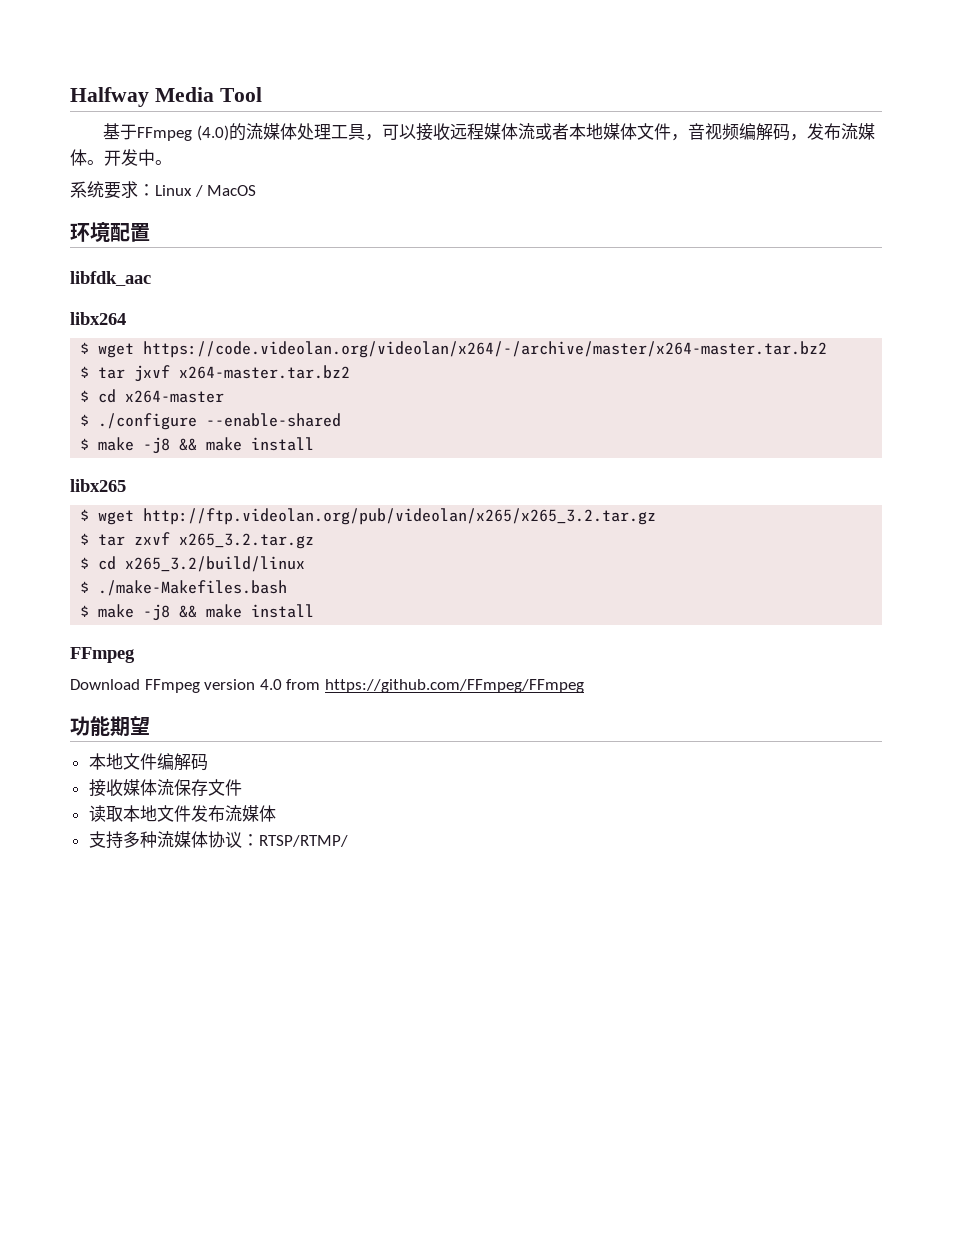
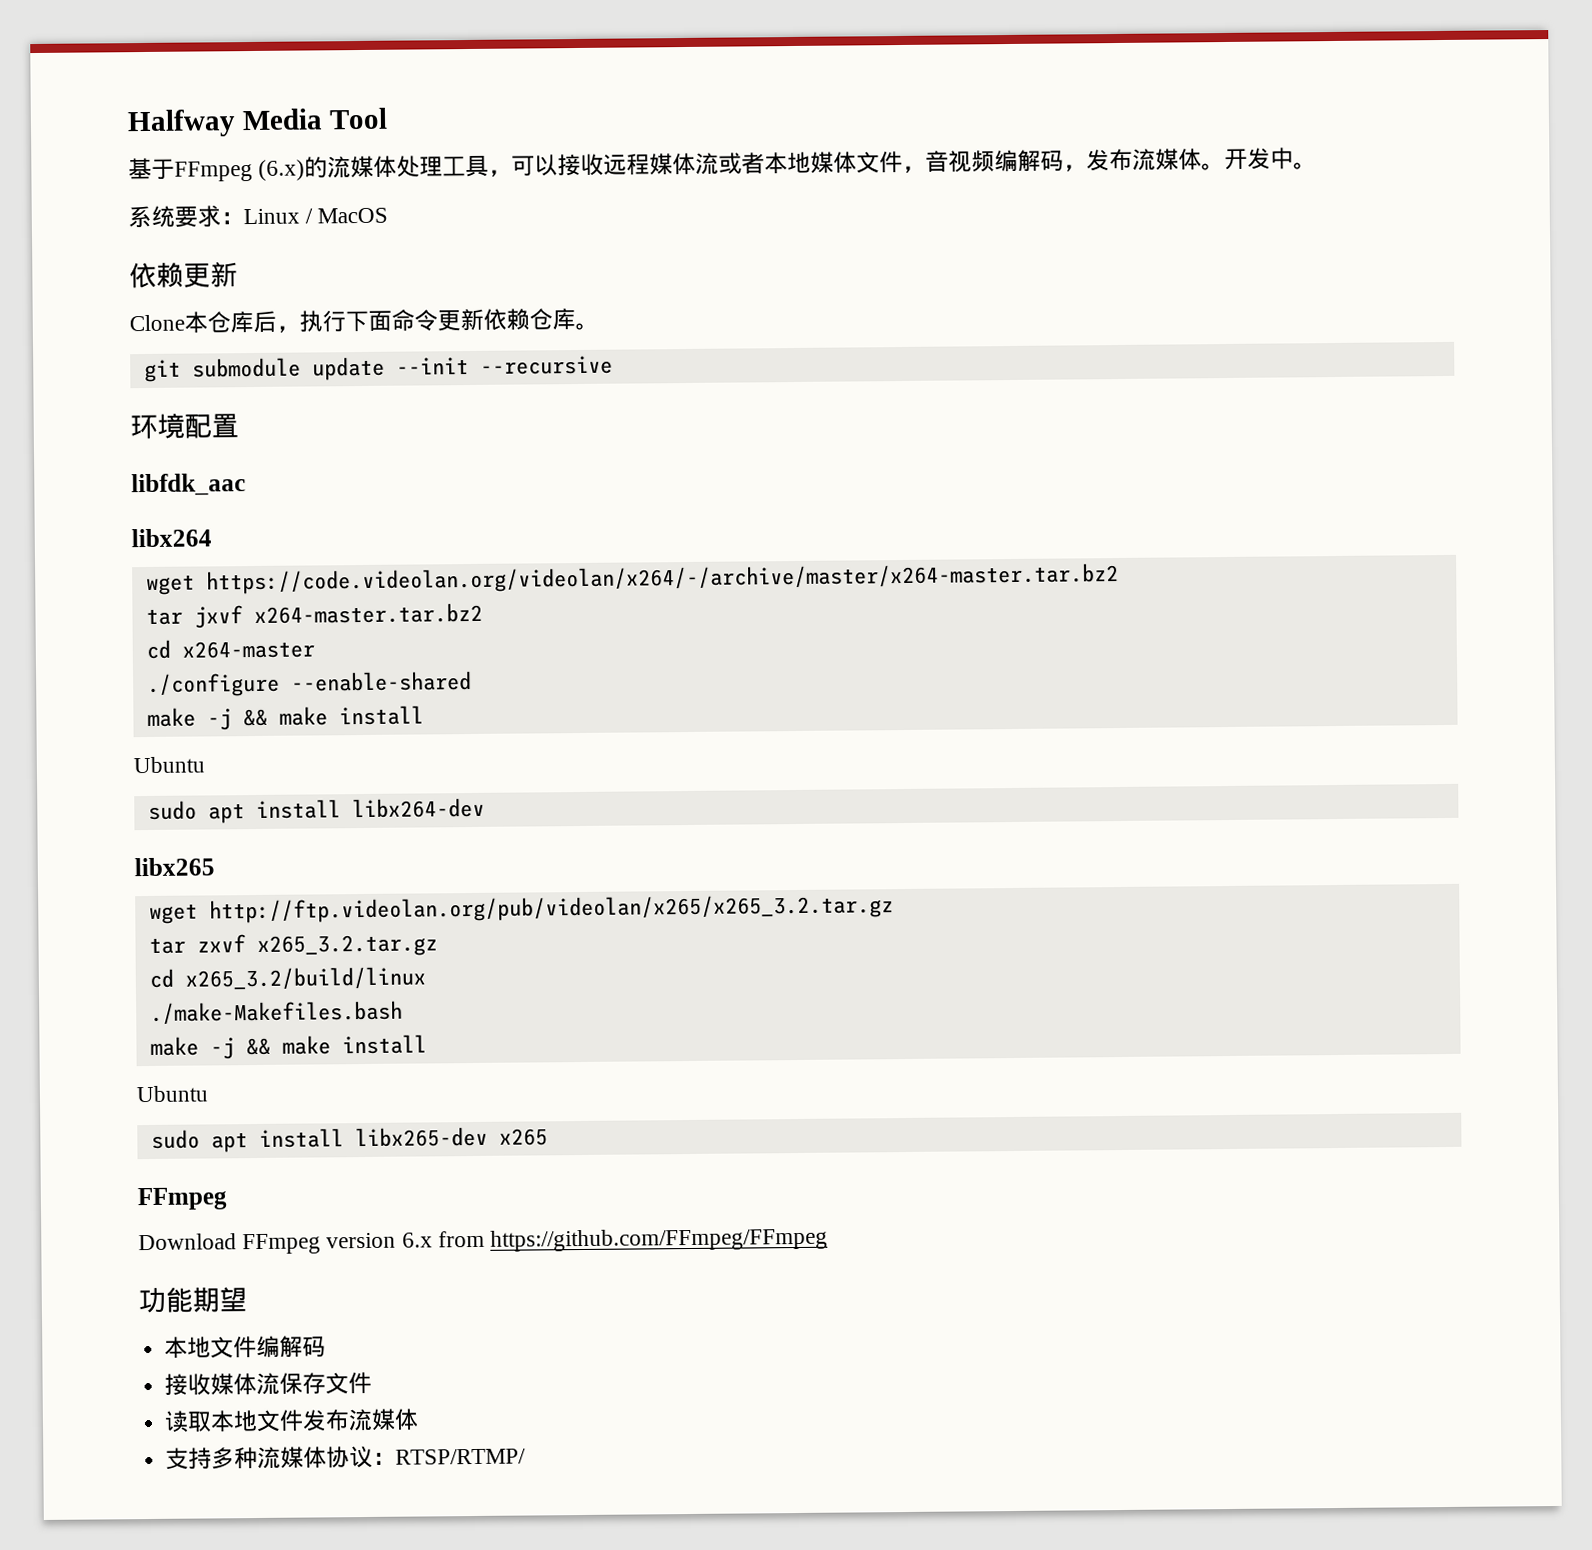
[196,125,229,141] (4.0) -> [258,159,306,181] (6.x)
(257, 190) none -> [129,261,238,289] [129,308,599,334] [143,355,613,383] // 依赖更新 // Clone本仓库后，执行下面命令更新依赖仓库。 // git submodule update --init --recursive
[80,342,90,354] $ -> (212, 538) none
[80,366,90,378] $ -> (1119, 579) none
[80,390,90,402] $ -> (483, 613) none
[80,414,90,426] $ -> (315, 649) none
[80,437,315,454] $ make -j8 && make install -> [146,705,424,731] [133,756,205,774] [147,797,485,824] make -j && make install // Ubuntu // sudo apt install libx264-dev
[80,509,90,521] $ -> (215, 867) none
[80,533,90,545] $ -> (894, 909) none
[80,557,90,569] $ -> (438, 945) none
[80,581,90,593] $ -> (426, 978) none
[80,604,315,621] $ make -j8 && make install -> [149,1034,427,1060] [136,1085,208,1103] [150,1126,548,1153] make -j && make install // Ubuntu // sudo apt install libx265-dev x265
[259,679,282,690] 4.0 -> [401,1232,433,1248] 6.x

